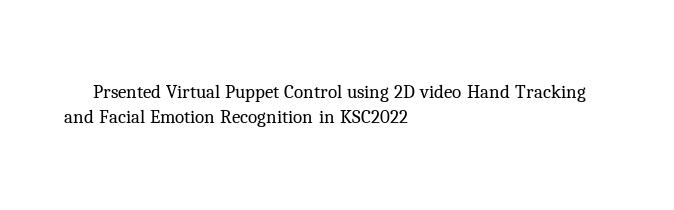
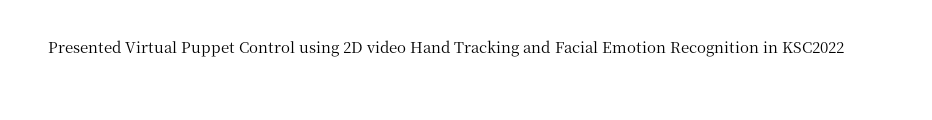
[92,84,161,98] Prsented -> [48,40,122,53] Presented

